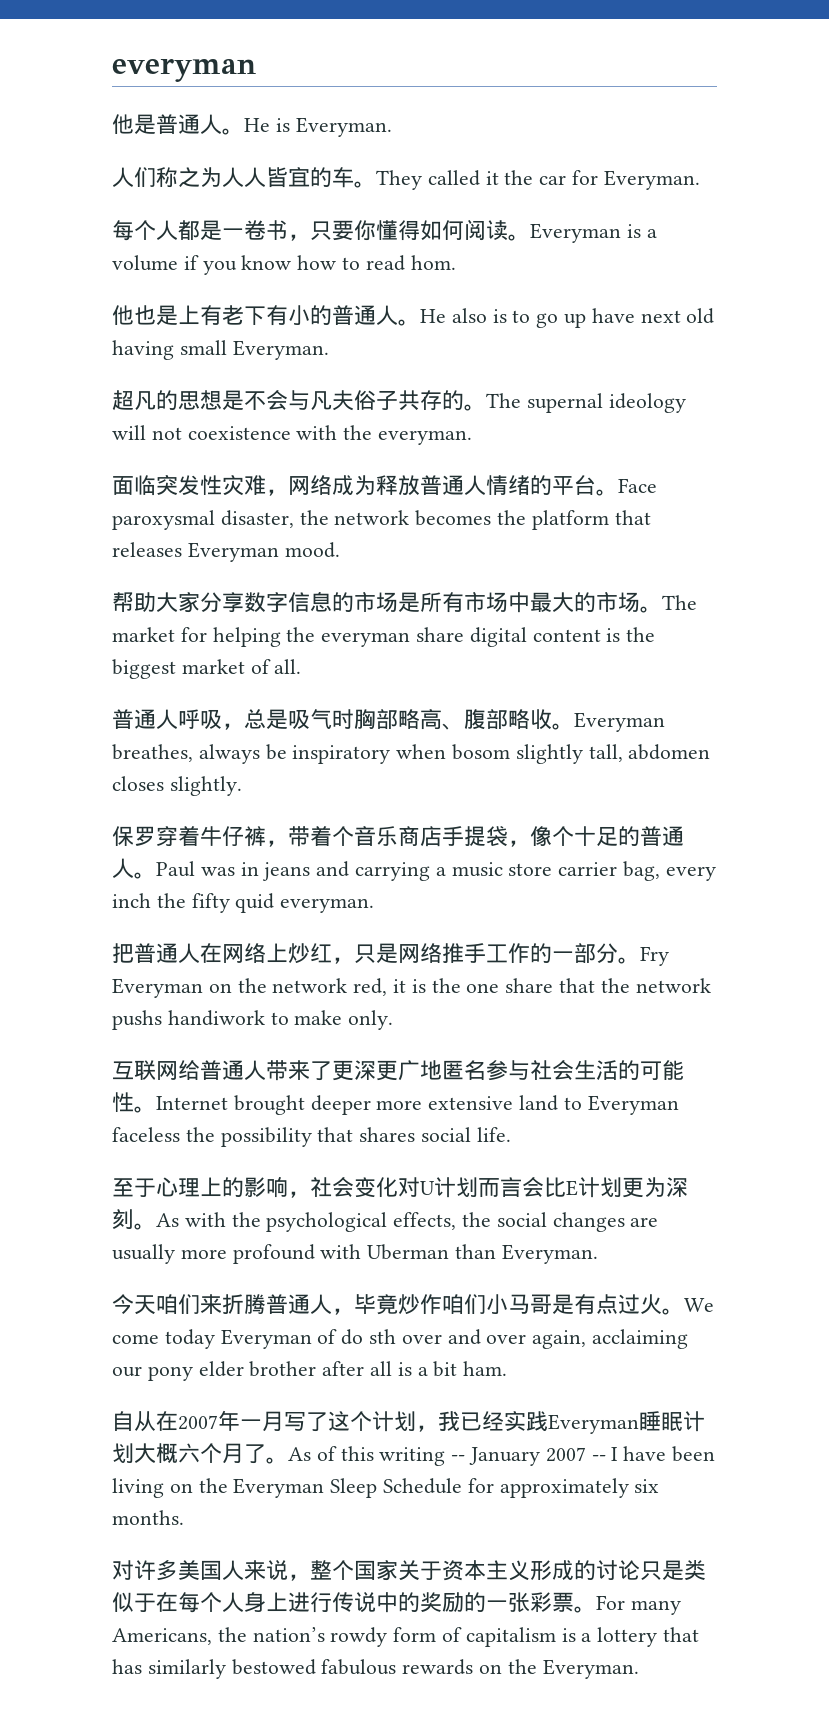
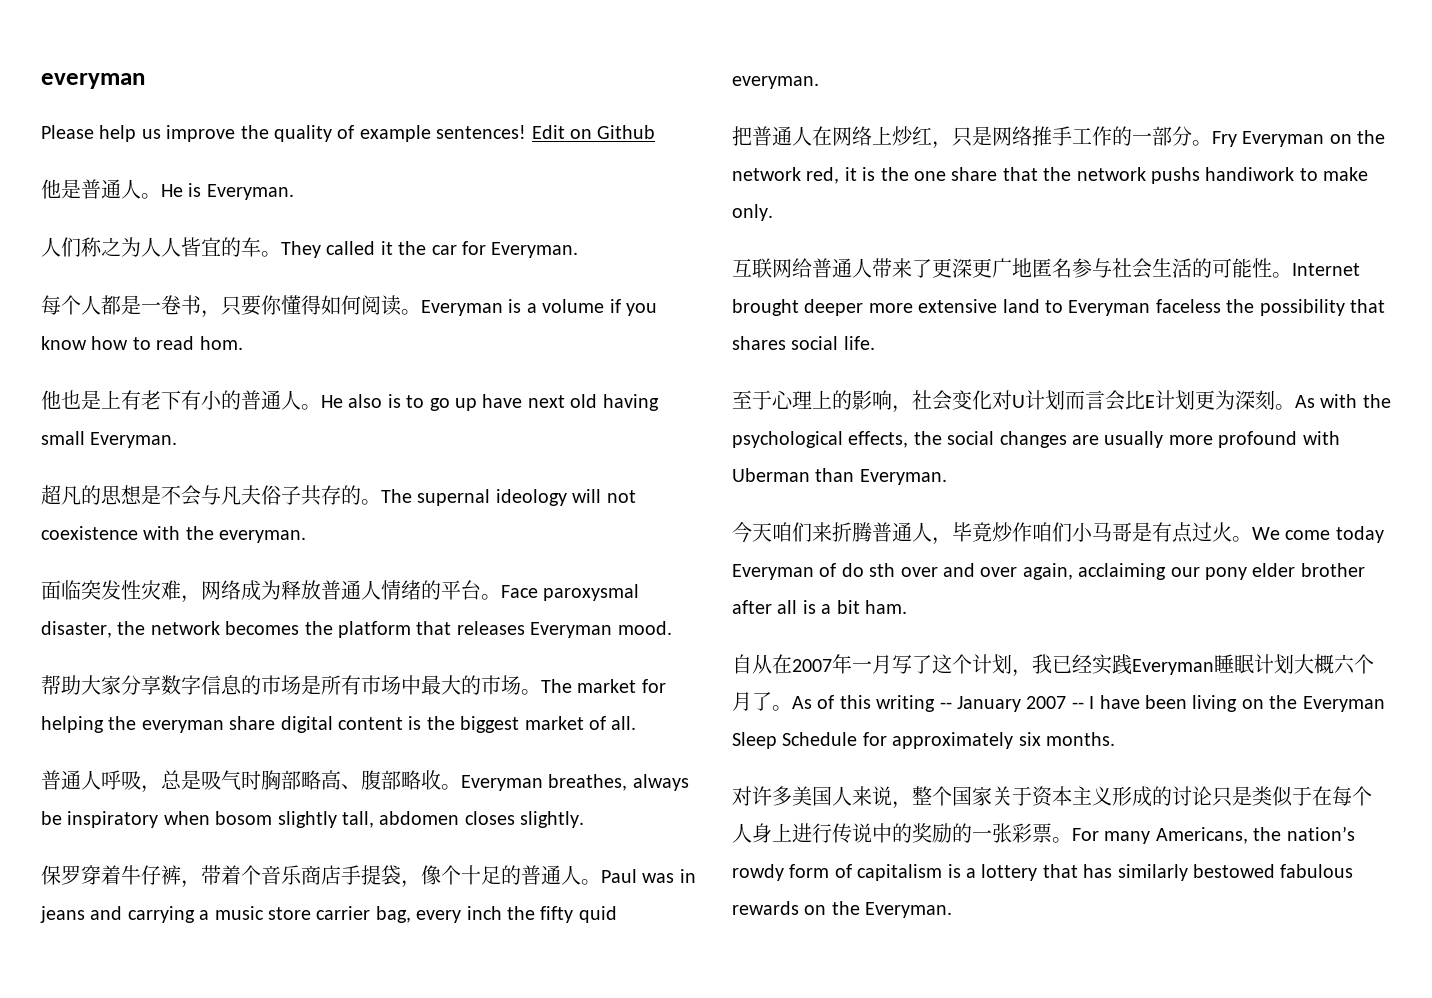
[112,58,256,82] everyman -> [41,73,145,89] [41,125,656,142] everyman // Please help us improve the quality of example sentences! Edit on Github

